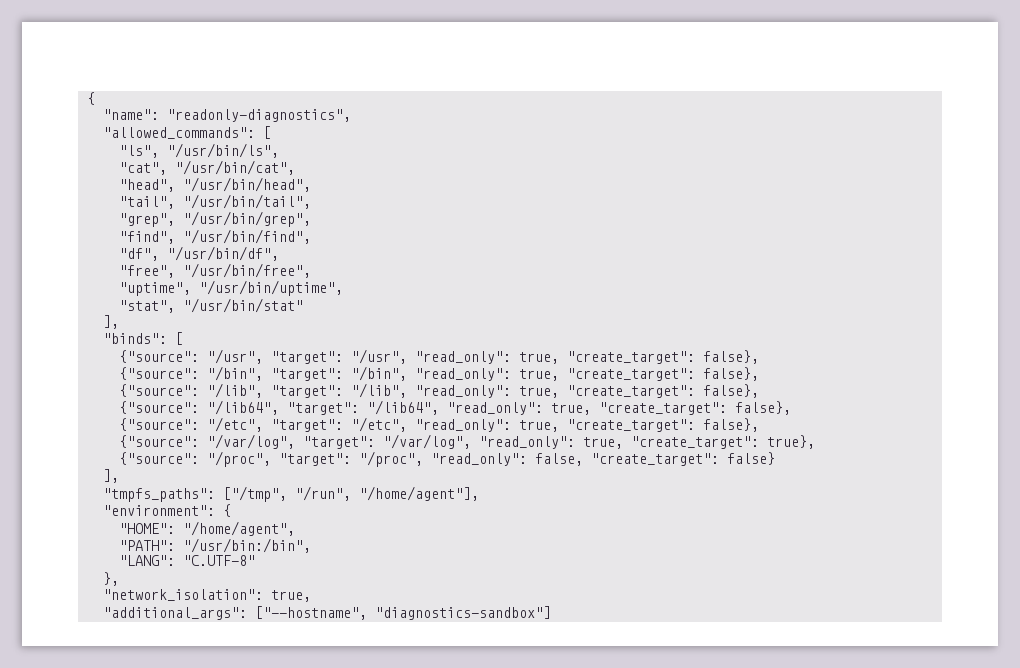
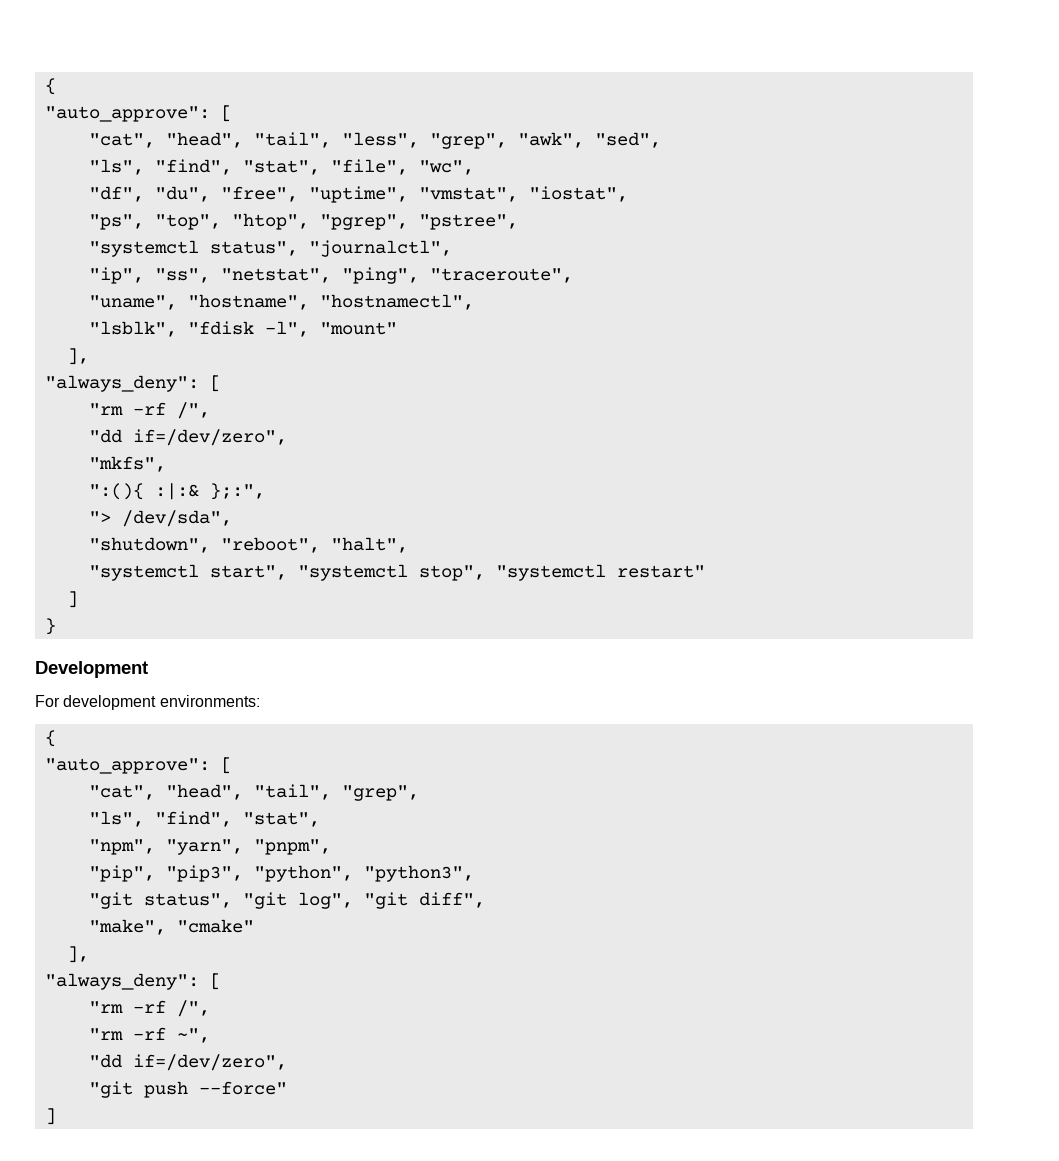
[86,92,95,105] [102,109,351,122] [102,126,271,139] [118,143,279,158] [118,160,295,175] [118,177,311,192] [118,194,311,209] [118,211,311,227] [118,229,311,244] [118,246,279,261] [118,263,311,278] [118,280,343,296] [118,298,303,313] [102,315,119,329] [102,332,183,345] [118,349,759,364] [118,366,759,381] [118,383,759,398] [118,400,791,415] [118,417,759,432] [118,434,815,449] [118,451,775,467] [102,469,119,483] [102,486,479,502] [102,504,231,517] [118,521,295,536] [118,538,311,553] [118,555,255,566] [102,572,119,586] [102,589,311,602] [102,606,551,620] { // "name": "readonly-diagnostics", // "allowed_commands": [ // "ls", "/usr/bin/ls", // "cat", "/usr/bin/cat", // "head", "/usr/bin/head", // "tail", "/usr/bin/tail", // "grep", "/usr/bin/grep", // "find", "/usr/bin/find", // "df", "/usr/bin/df", // "free", "/usr/bin/free", // "uptime", "/usr/bin/uptime", // "stat", "/usr/bin/stat" // ], // "binds": [ // {"source": "/usr", "target": "/usr", "read_only": true, "create_target": false}, // {"source": "/bin", "target": "/bin", "read_only": true, "create_target": false}, // {"source": "/lib", "target": "/lib", "read_only": true, "create_target": false}, // {"source": "/lib64", "target": "/lib64", "read_only": true, "create_target": false}, // {"source": "/etc", "target": "/etc", "read_only": true, "create_target": false}, // {"source": "/var/log", "target": "/var/log", "read_only": true, "create_target": true}, // {"source": "/proc", "target": "/proc", "read_only": false, "create_target": false} // ], // "tmpfs_paths": ["/tmp", "/run", "/home/agent"], // "environment": { // "HOME": "/home/agent", // "PATH": "/usr/bin:/bin", // "LANG": "C.UTF-8" // }, // "network_isolation": true, // "additional_args": ["--hostname", "diagnostics-sandbox"] -> [44,78,56,95] [44,105,232,122] [88,132,661,149] [88,159,474,175] [88,186,628,203] [88,213,518,230] [88,240,452,257] [88,267,573,284] [88,294,474,310] [88,321,397,337] [66,348,89,365] [44,375,221,392] [88,402,210,419] [88,429,287,446] [88,456,166,472] [88,483,265,500] [88,510,232,527] [88,537,408,553] [88,564,705,581] [66,591,78,608] [44,618,56,635] [35,661,148,678] [35,695,260,710] [44,730,56,747] [44,757,232,774] [88,784,419,801] [88,811,320,827] [88,839,331,855] [88,865,474,882] [88,892,485,909] [88,919,254,935] [66,946,89,963] [44,973,221,990] [88,1000,210,1017] [88,1027,210,1043] [88,1054,287,1071] [88,1081,287,1098] [44,1108,56,1125] { // "auto_approve": [ // "cat", "head", "tail", "less", "grep", "awk", "sed", // "ls", "find", "stat", "file", "wc", // "df", "du", "free", "uptime", "vmstat", "iostat", // "ps", "top", "htop", "pgrep", "pstree", // "systemctl status", "journalctl", // "ip", "ss", "netstat", "ping", "traceroute", // "uname", "hostname", "hostnamectl", // "lsblk", "fdisk -l", "mount" // ], // "always_deny": [ // "rm -rf /", // "dd if=/dev/zero", // "mkfs", // ":(){ :|:& };:", // "> /dev/sda", // "shutdown", "reboot", "halt", // "systemctl start", "systemctl stop", "systemctl restart" // ] // } // Development // For development environments: // { // "auto_approve": [ // "cat", "head", "tail", "grep", // "ls", "find", "stat", // "npm", "yarn", "pnpm", // "pip", "pip3", "python", "python3", // "git status", "git log", "git diff", // "make", "cmake" // ], // "always_deny": [ // "rm -rf /", // "rm -rf ~", // "dd if=/dev/zero", // "git push --force" // ]

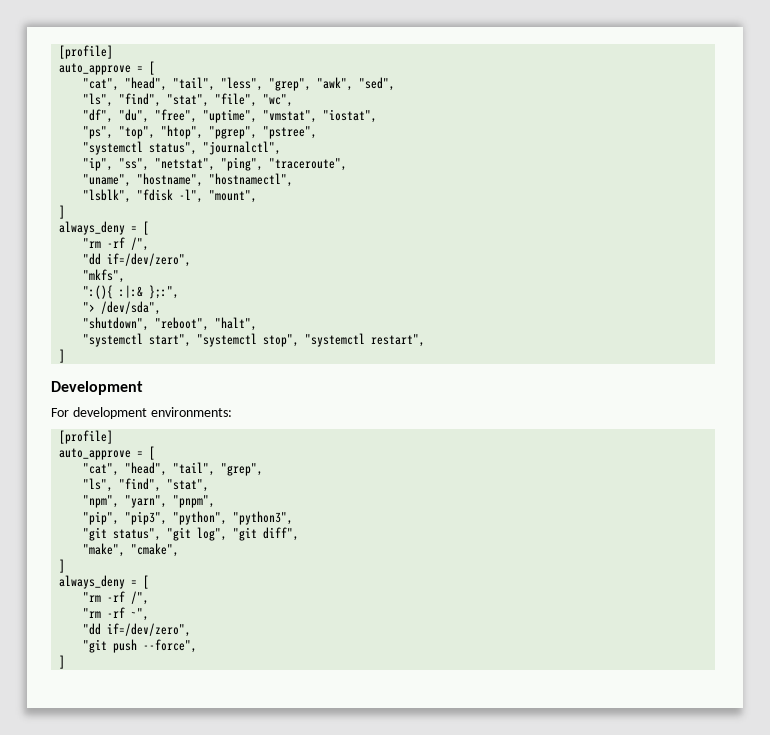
[44,78,56,95] [44,106,210,122] { // "auto_approve": -> [59,45,114,59] [59,63,144,75] [profile] // auto_approve =
[319,322,397,335] [66,348,89,365] [44,375,199,392] "mount" // ], // "always_deny": -> [209,190,258,203] [59,205,66,219] [59,221,138,235] "mount", // ] // always_deny =
[616,565,705,578] [66,591,78,608] [44,618,56,635] restart" // ] // } -> [371,334,426,347] [59,349,66,363] restart", // ]
[44,730,56,747] [44,758,210,774] { // "auto_approve": -> [59,430,114,444] [59,448,144,460] [profile] // auto_approve =
[176,919,254,933] [66,946,89,963] [44,973,199,990] "cmake" // ], // "always_deny": -> [131,543,180,557] [59,559,66,573] [59,575,138,589] "cmake", // ] // always_deny =
[198,1081,287,1095] --force" -> [143,639,198,653] --force",

